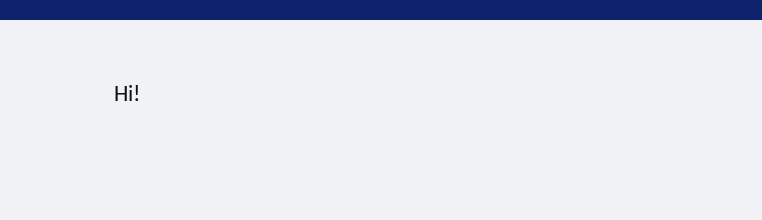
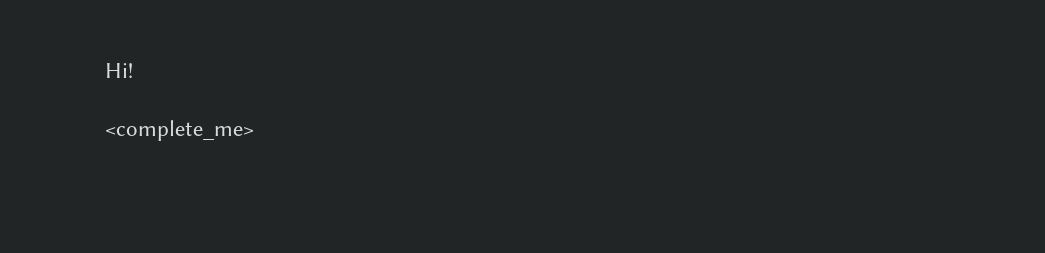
(140, 93) none -> [105,120,254,141] // <complete_me>

